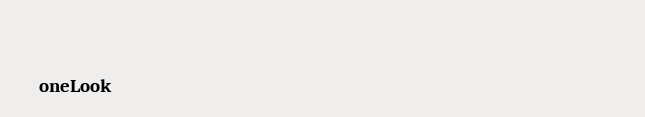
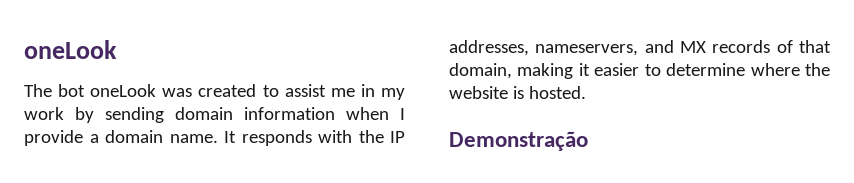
[39,79,112,92] oneLook -> [24,40,117,59] [24,84,405,100] [24,107,405,123] [24,130,405,146] [449,40,831,56] [449,63,831,79] [449,86,586,99] [449,131,588,151] oneLook // The bot oneLook was created to assist me in my work by sending domain information when I provide a domain name. It responds with the IP addresses, nameservers, and MX records of that domain, making it easier to determine where the website is hosted. // Demonstração

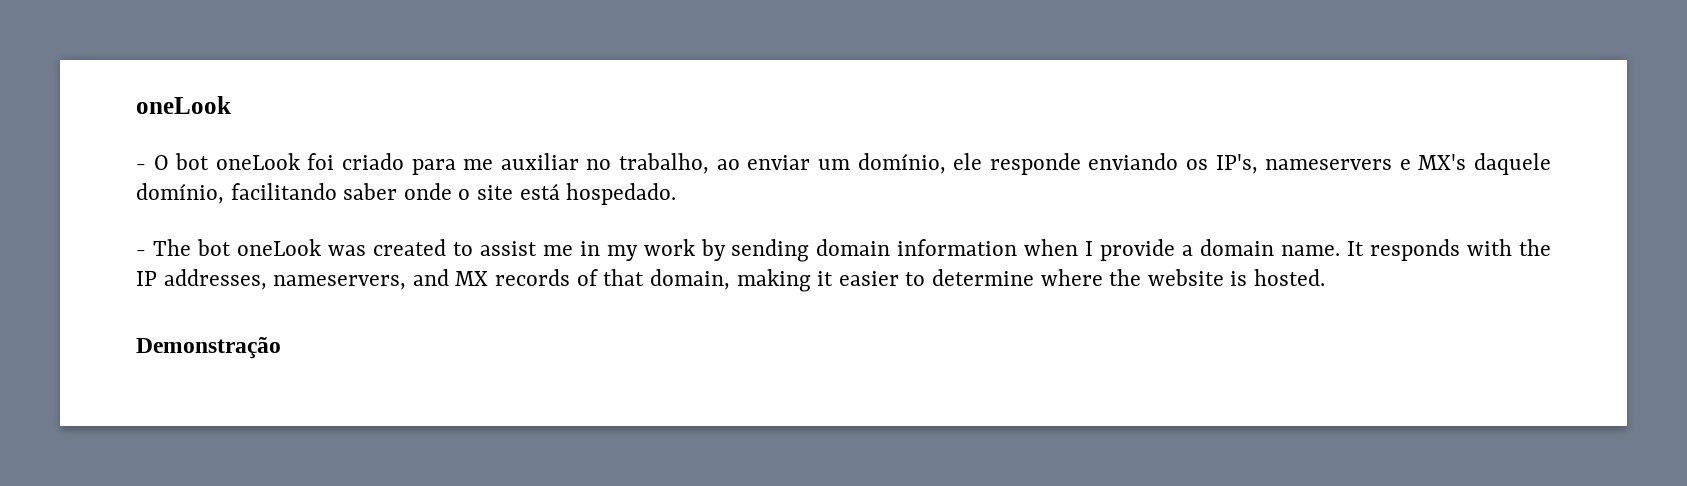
(117, 49) none -> [136,153,1552,175] [136,183,677,205] [136,250,146,256] - O bot oneLook foi criado para me auxiliar no trabalho, ao enviar um domínio, ele responde enviando os IP's, nameservers e MX's daquele domínio, facilitando saber onde o site está hospedado. // -

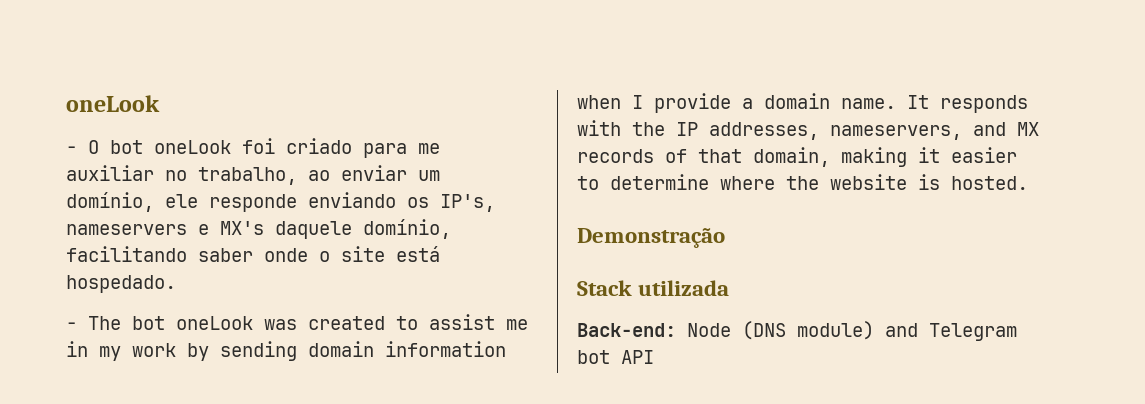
(281, 348) none -> [577,280,730,296] [577,321,1017,341] [577,350,654,364] // Stack utilizada // Back-end: Node (DNS module) and Telegram bot API

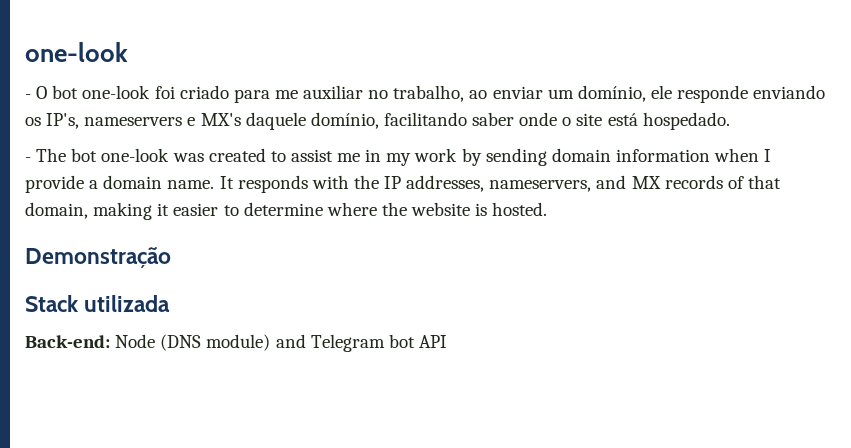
[66,95,160,112] oneLook -> [25,42,128,62] one-look
[154,140,231,154] oneLook -> [82,85,151,99] one-look
[176,316,253,330] oneLook -> [101,148,170,162] one-look

